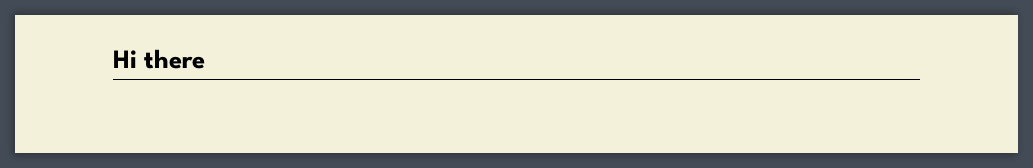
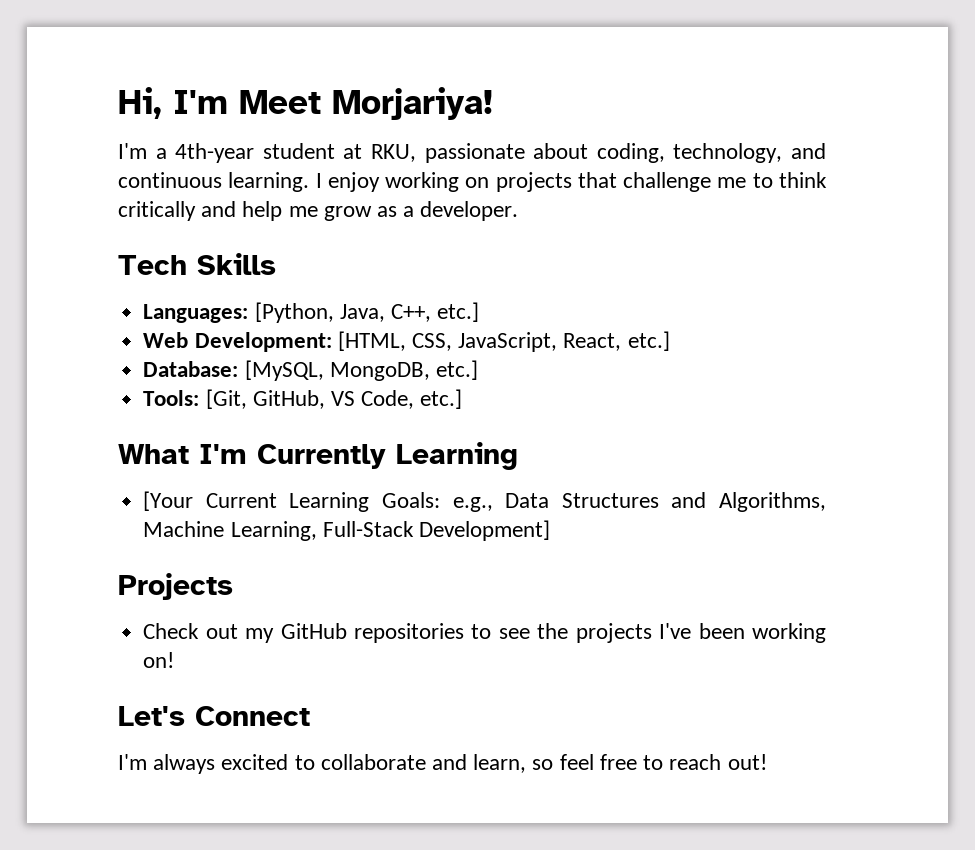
[113,49,206,69] Hi there -> [118,87,493,120] [118,143,827,163] [118,172,827,192] [118,201,519,221] [118,253,276,275] [143,302,480,323] [143,331,670,352] [143,360,478,381] [143,389,463,409] [118,442,518,470] [143,491,826,512] [143,520,550,541] [118,573,233,600] [143,623,826,643] [143,652,175,668] [118,706,310,726] [118,754,767,774] Hi, I'm Meet Morjariya! // I'm a 4th-year student at RKU, passionate about coding, technology, and continuous learning. I enjoy working on projects that challenge me to think critically and help me grow as a developer. // Tech Skills // Languages: [Python, Java, C++, etc.] // Web Development: [HTML, CSS, JavaScript, React, etc.] // Database: [MySQL, MongoDB, etc.] // Tools: [Git, GitHub, VS Code, etc.] // What I'm Currently Learning // [Your Current Learning Goals: e.g., Data Structures and Algorithms, Machine Learning, Full-Stack Development] // Projects // Check out my GitHub repositories to see the projects I've been working on! // Let's Connect // I'm always excited to collaborate and learn, so feel free to reach out!

